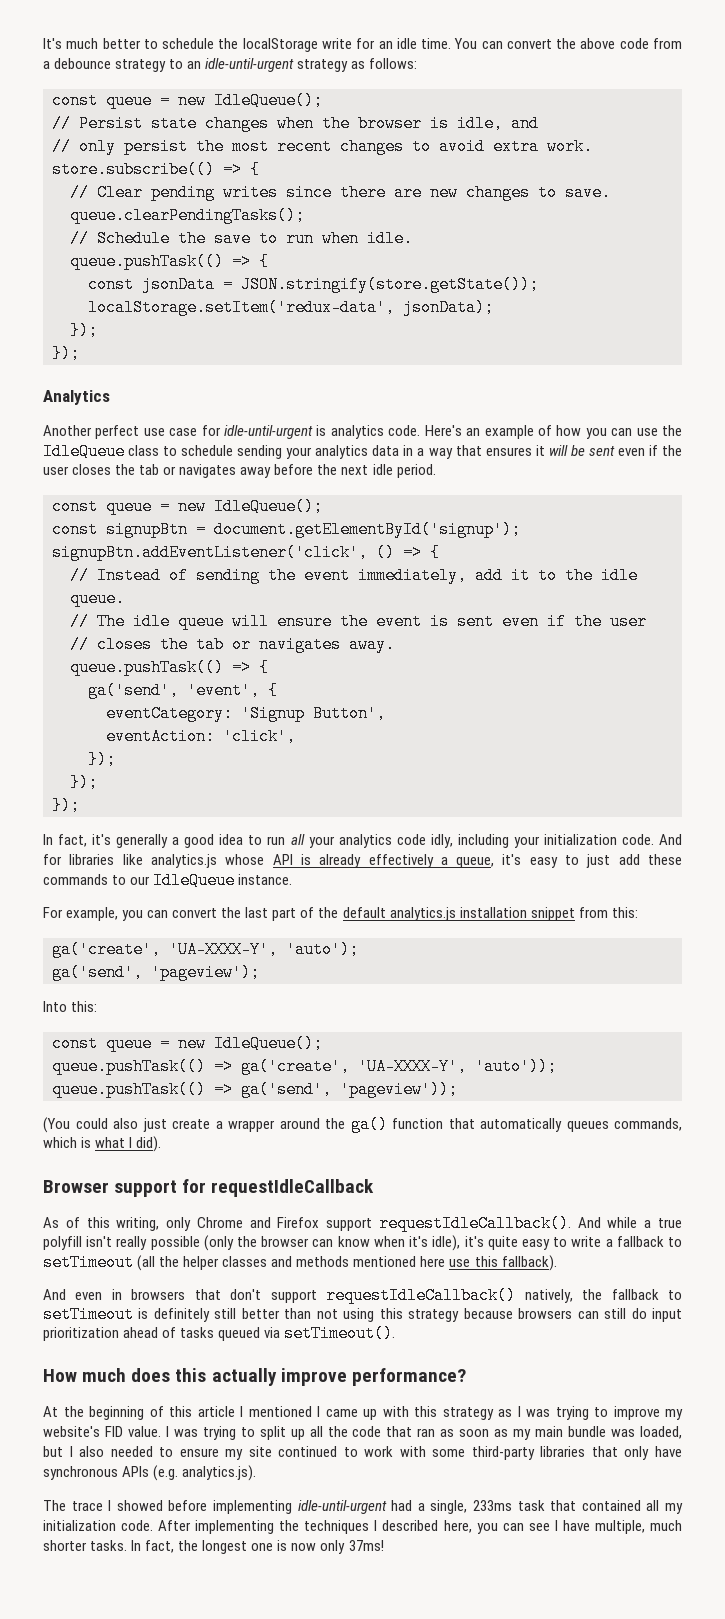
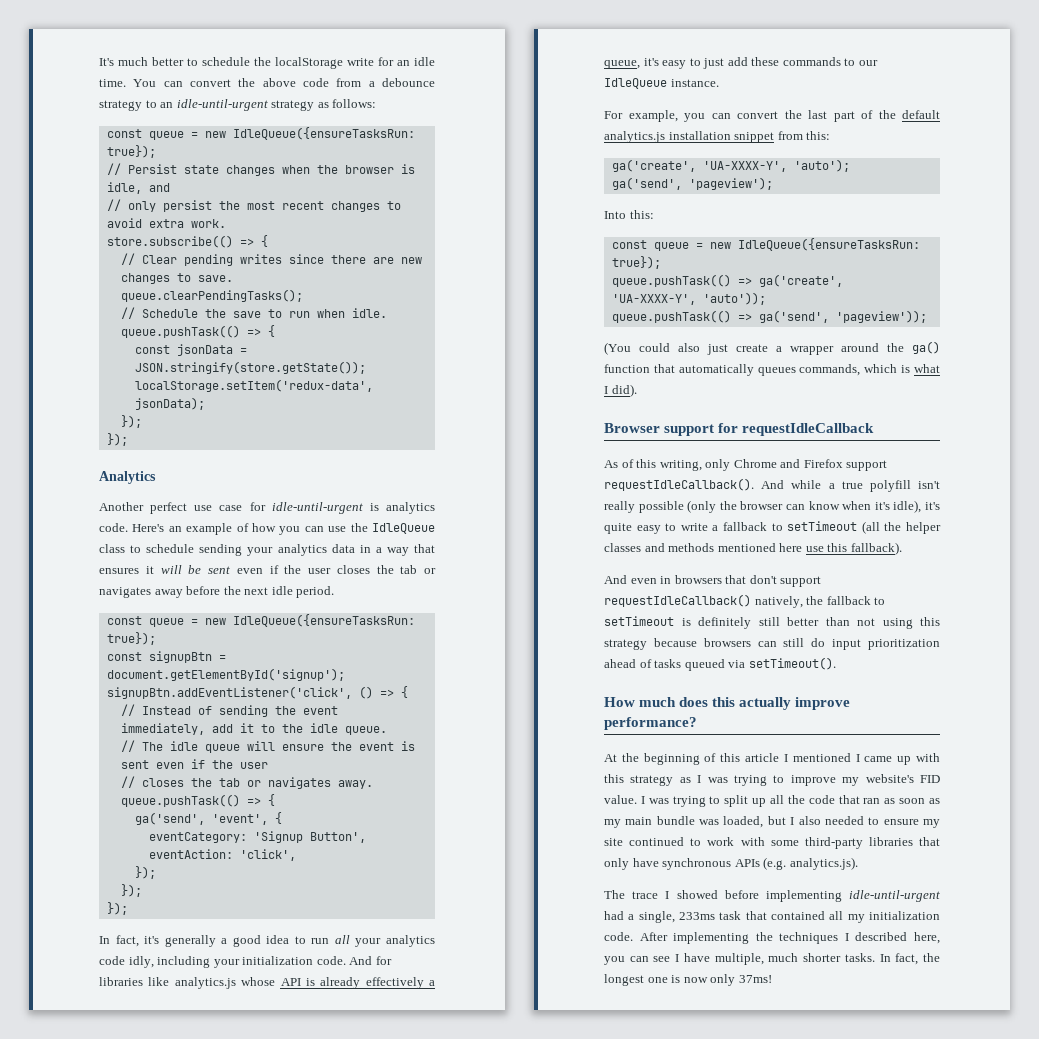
[214,92,323,109] IdleQueue(); -> [232,127,415,140] [106,145,156,158] IdleQueue({ensureTasksRun: true});
[214,498,323,515] IdleQueue(); -> [232,614,415,627] [106,632,156,645] IdleQueue({ensureTasksRun: true});
[214,1035,323,1052] IdleQueue(); -> [737,238,920,251] [611,256,661,269] IdleQueue({ensureTasksRun: true});

